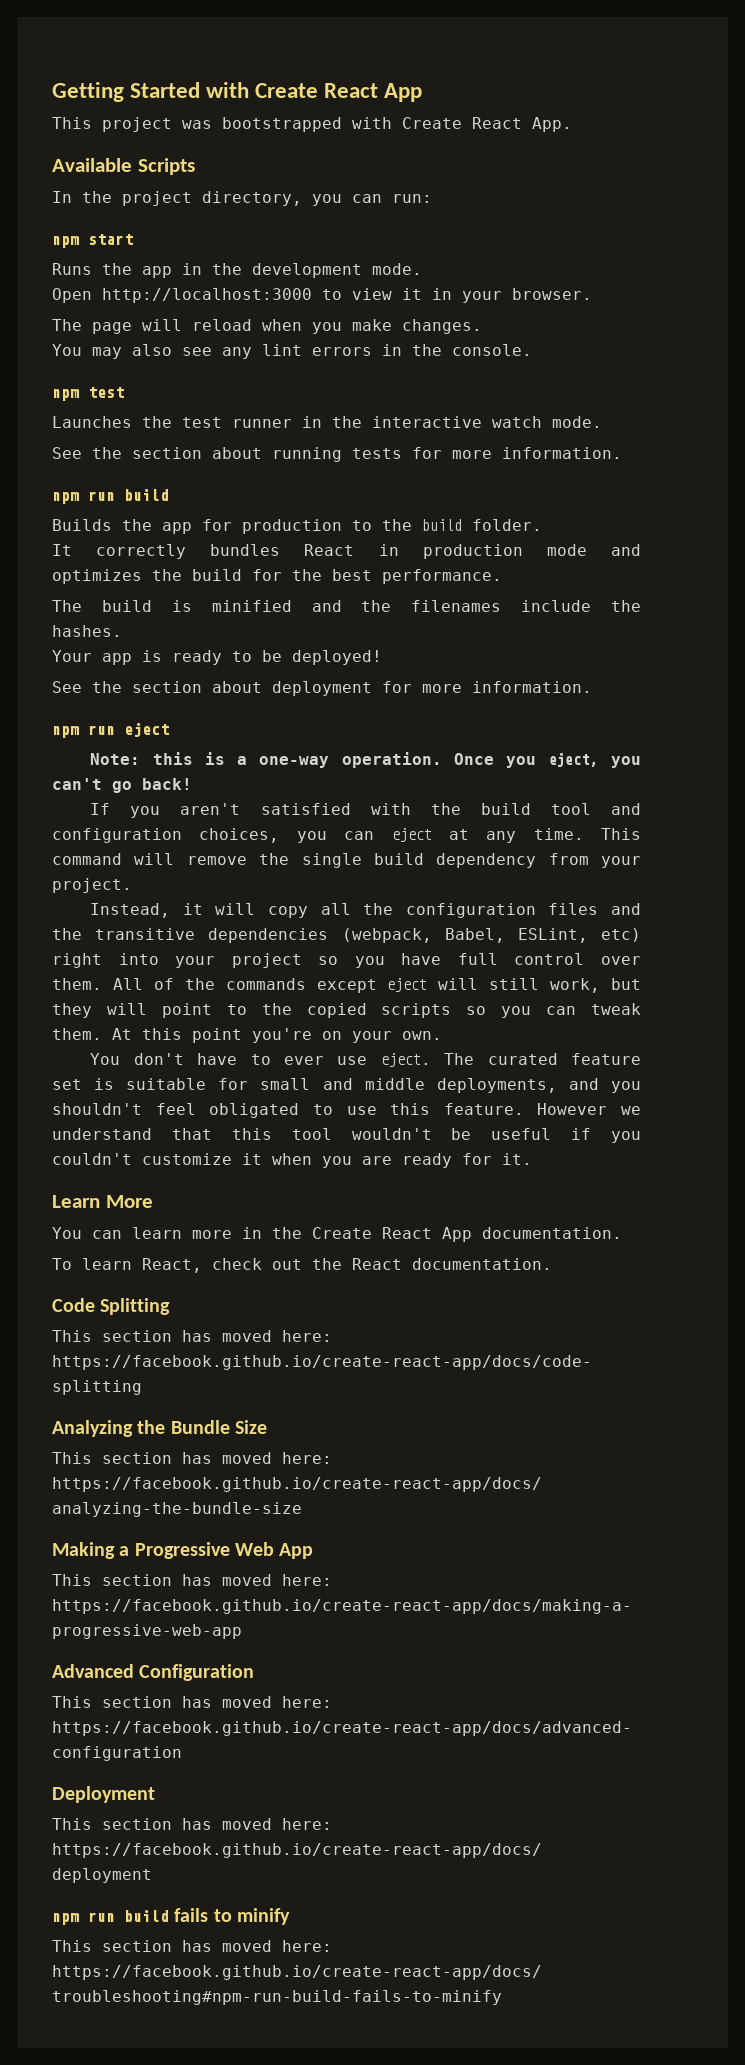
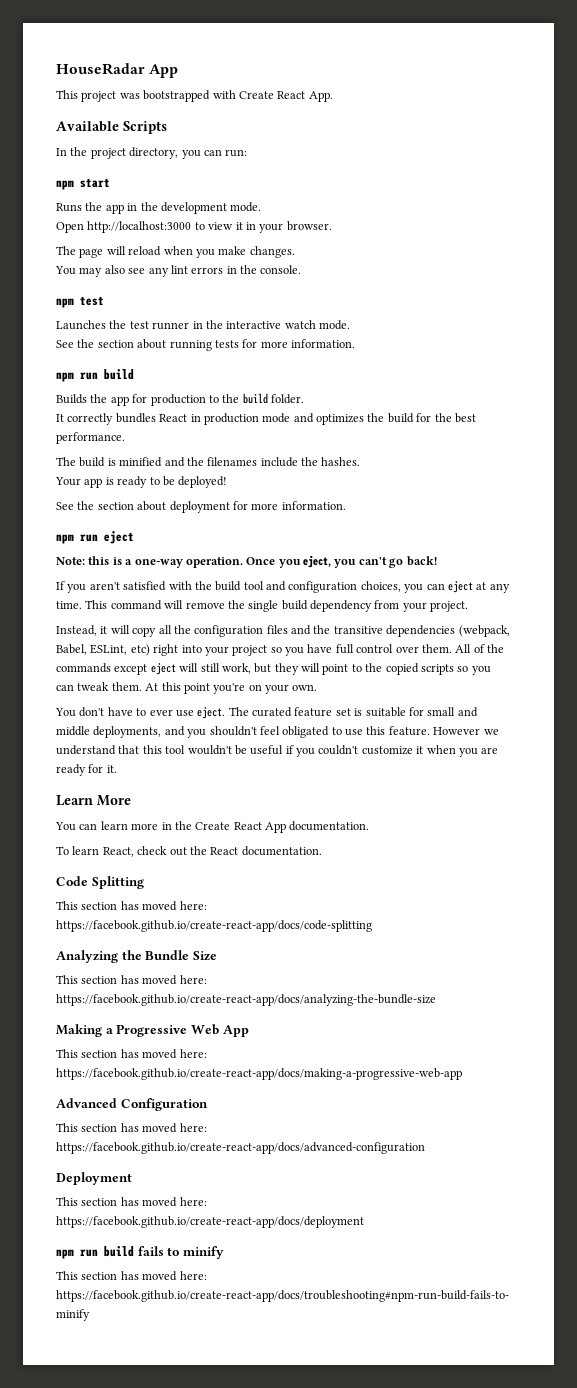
[52,82,379,102] Getting Started with Create React -> [56,63,145,75] HouseRadar

